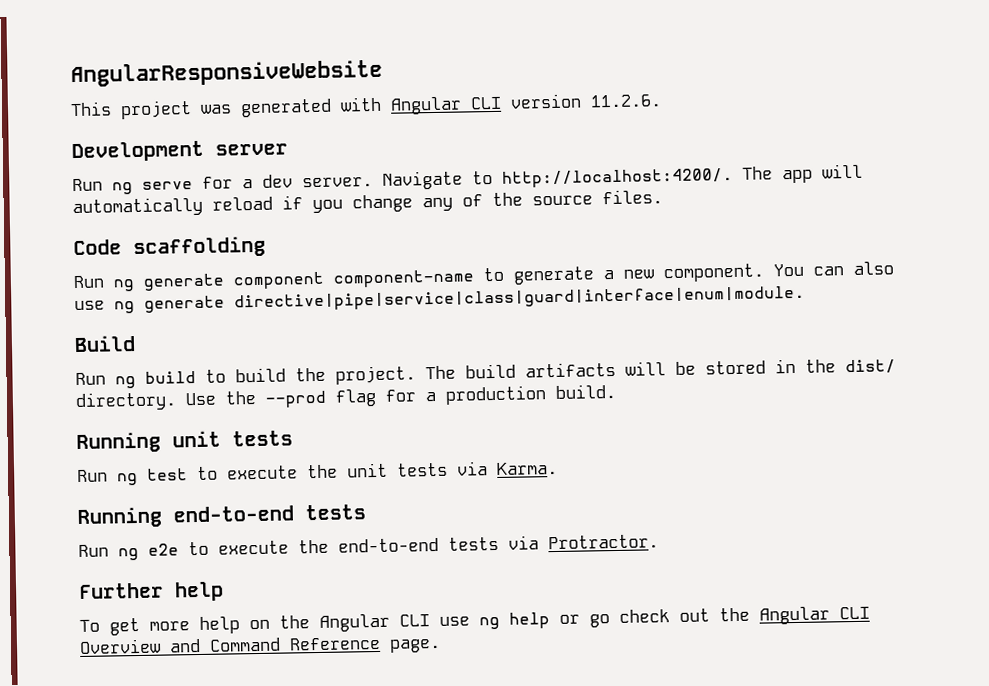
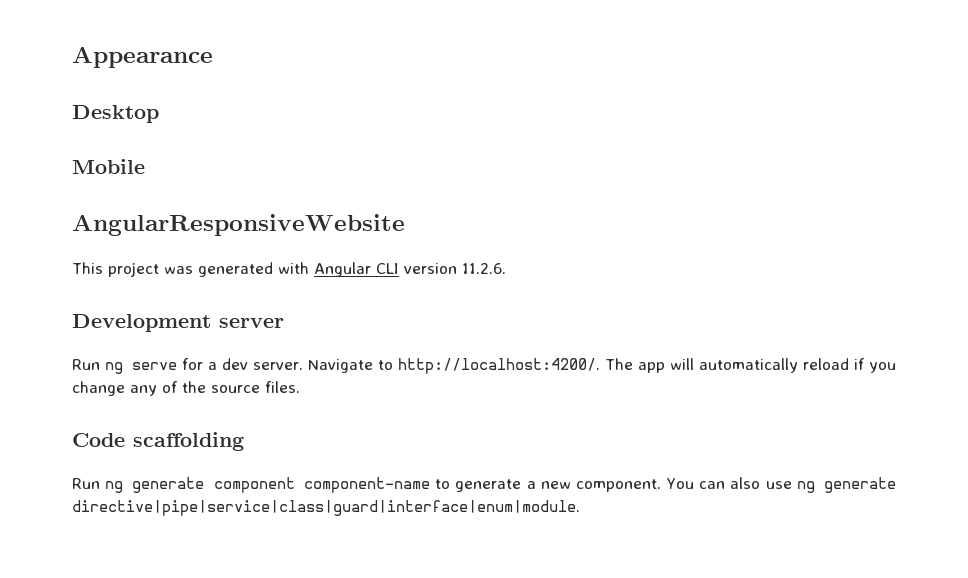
(70, 73) none -> [72,46,213,68] [72,105,159,123] [72,159,145,174] Appearance // Desktop // Mobile //
[74,335,136,353] [75,358,896,389] [75,383,616,412] [76,430,293,454] [77,461,558,486] [77,504,366,529] [78,534,659,561] [78,581,224,602] [79,606,870,636] [79,636,441,654] // Build // Run ng build to build the project. The build artifacts will be stored in the dist/ directory. Use the --prod flag for a production build. // Running unit tests // Run ng test to execute the unit tests via Karma. // Running end-to-end tests // Run ng e2e to execute the end-to-end tests via Protractor. // Further help // To get more help on the Angular CLI use ng help or go check out the Angular CLI Overview and Command Reference page. -> (580, 508) none

